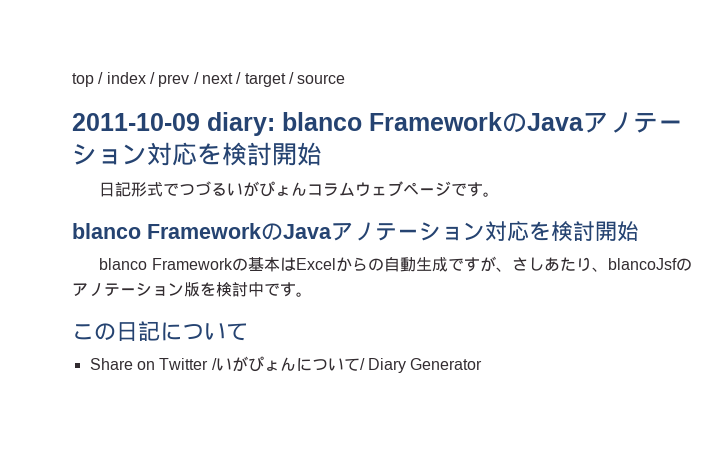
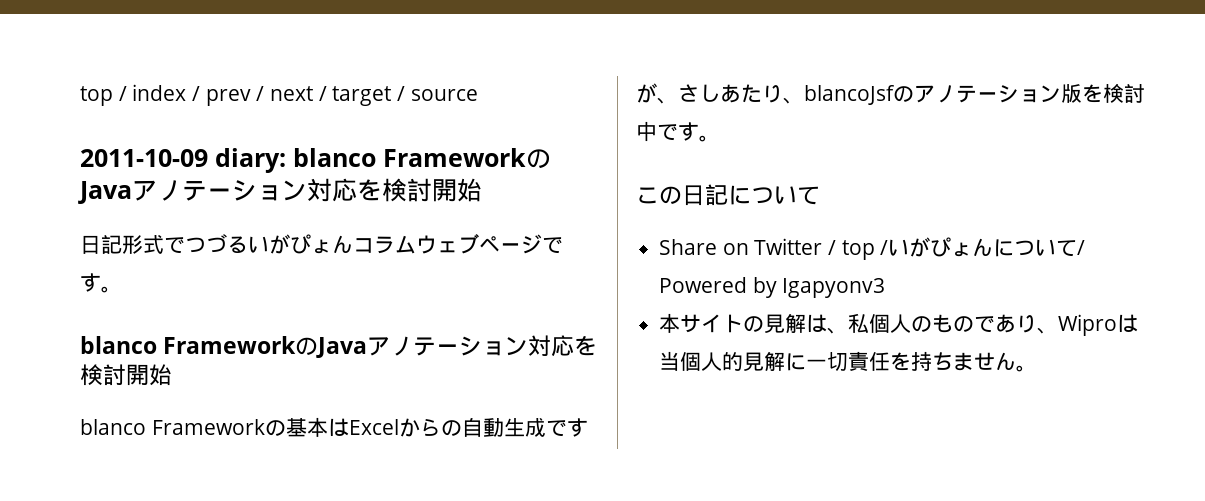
(217, 364) none -> [841,240,889,260] top /
[367,358,483,373] Diary Generator -> [659,277,886,298] [659,313,1139,336] [659,351,1038,372] Powered by Igapyonv3 // 本サイトの見解は、私個人のものであり、Wiproは当個人的見解に一切責任を持ちません。

